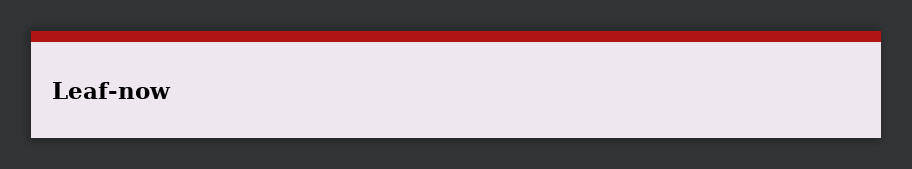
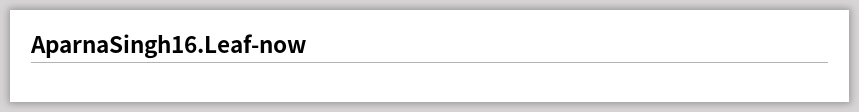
[52,82,171,99] Leaf-now -> [30,34,306,59] AparnaSingh16.Leaf-now

